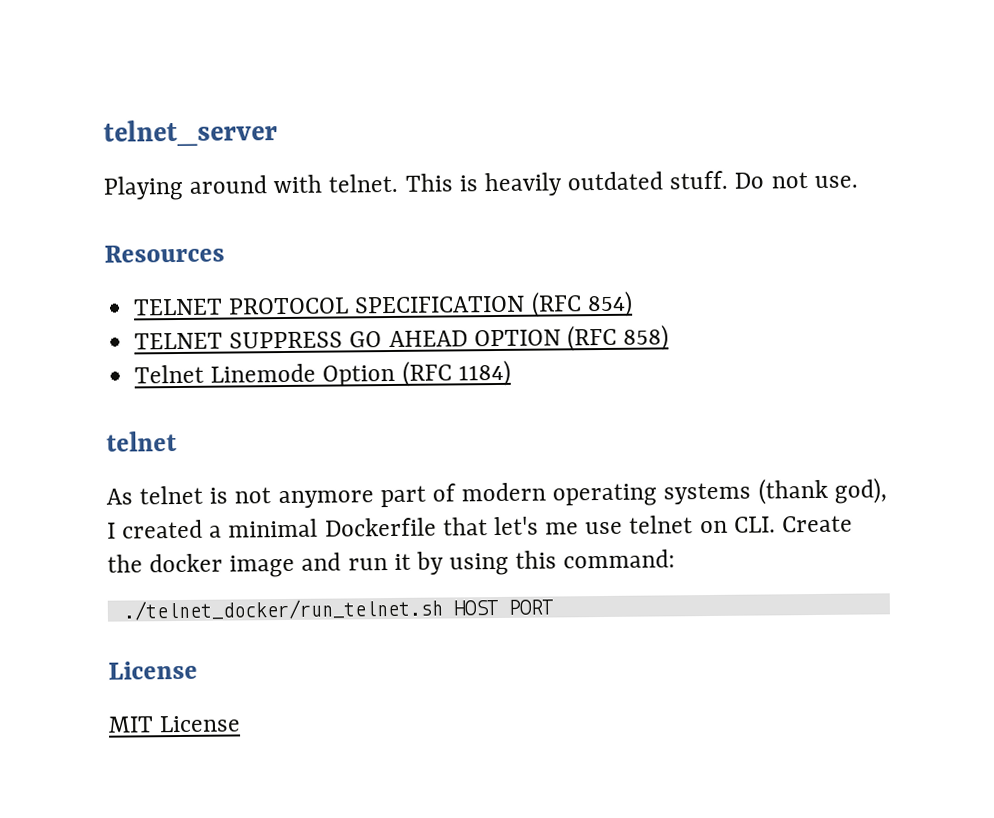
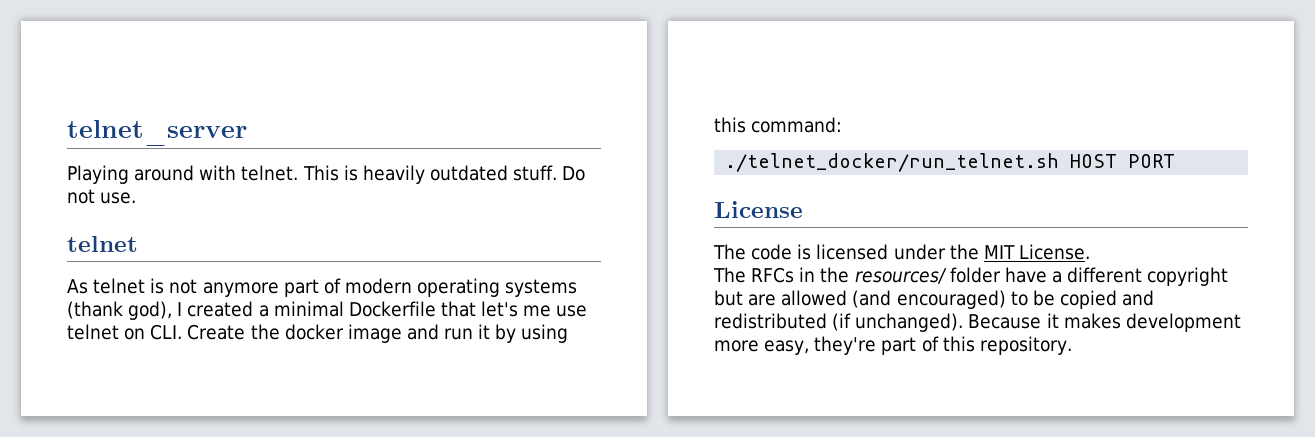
[104,244,225,263] [133,290,633,318] [134,324,670,352] [134,359,511,387] // Resources // TELNET PROTOCOL SPECIFICATION (RFC 854) // TELNET SUPPRESS GO AHEAD OPTION (RFC 858) // Telnet Linemode Option (RFC 1184) -> (137, 198) none
[108,715,242,733] MIT License -> [713,244,1090,260] [713,267,1229,286] [714,290,1155,309] [714,313,1241,332] [714,336,1072,355] The code is licensed under the MIT License. // The RFCs in the resources/ folder have a different copyright but are allowed (and encouraged) to be copied and redistributed (if unchanged). Because it makes development more easy, they're part of this repository.

